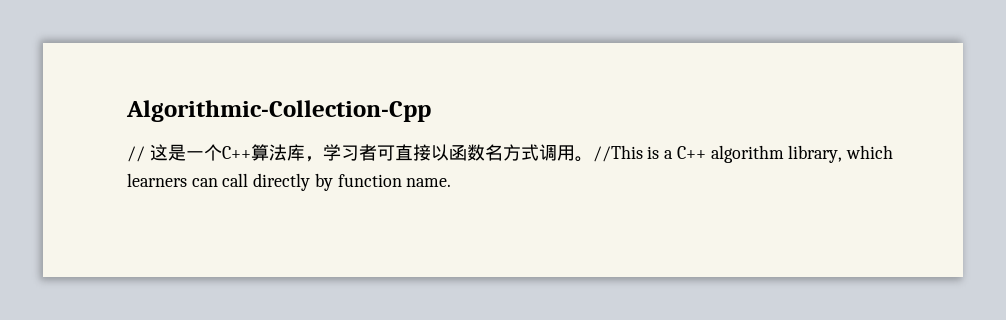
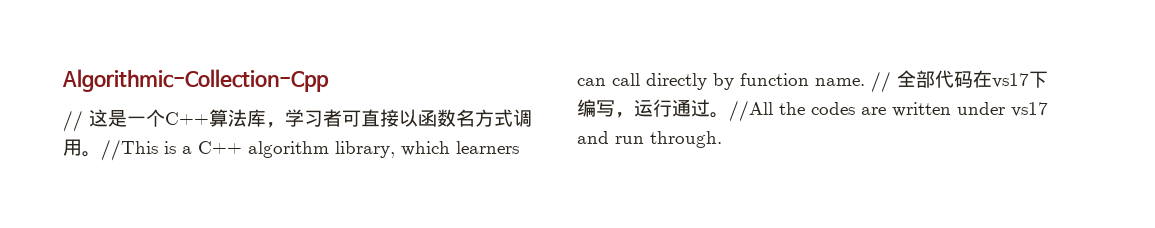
(452, 182) none -> [871,70,1048,93] [577,99,1048,122] [577,131,722,148] // 全部代码在vs17下编写，运行通过。//All the codes are written under vs17 and run through.

